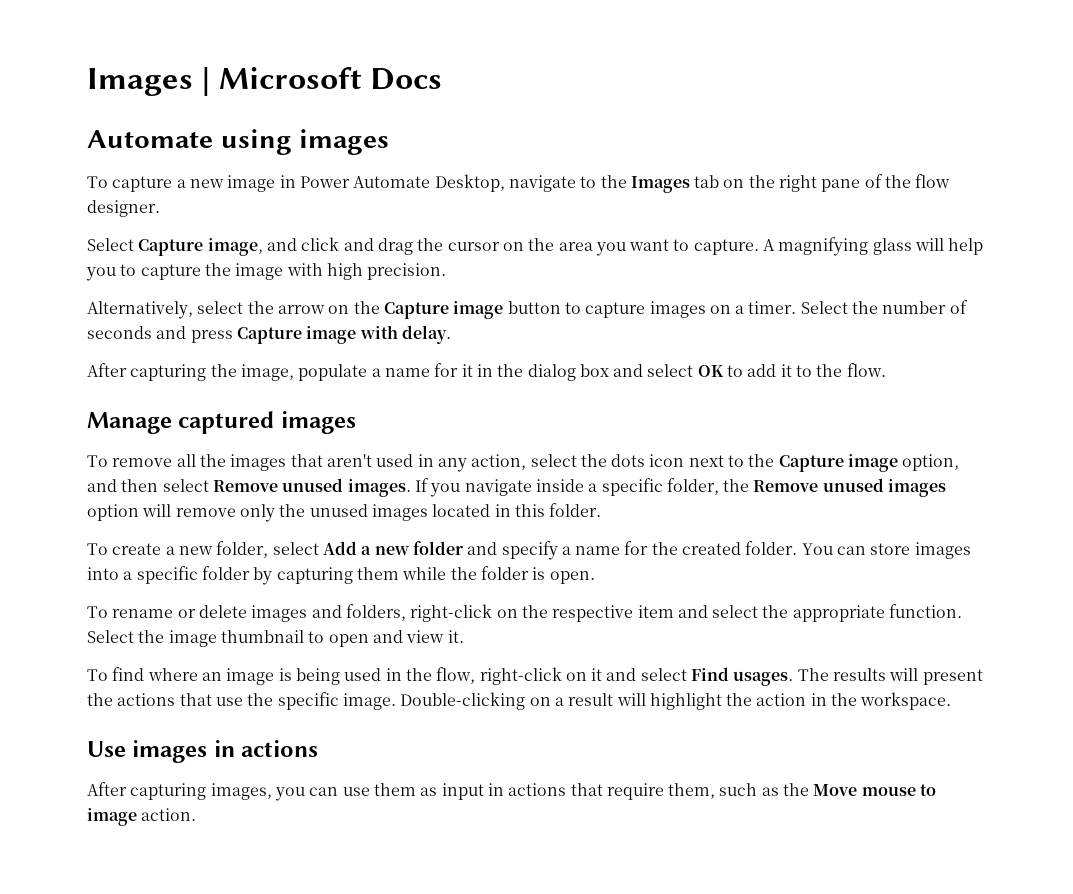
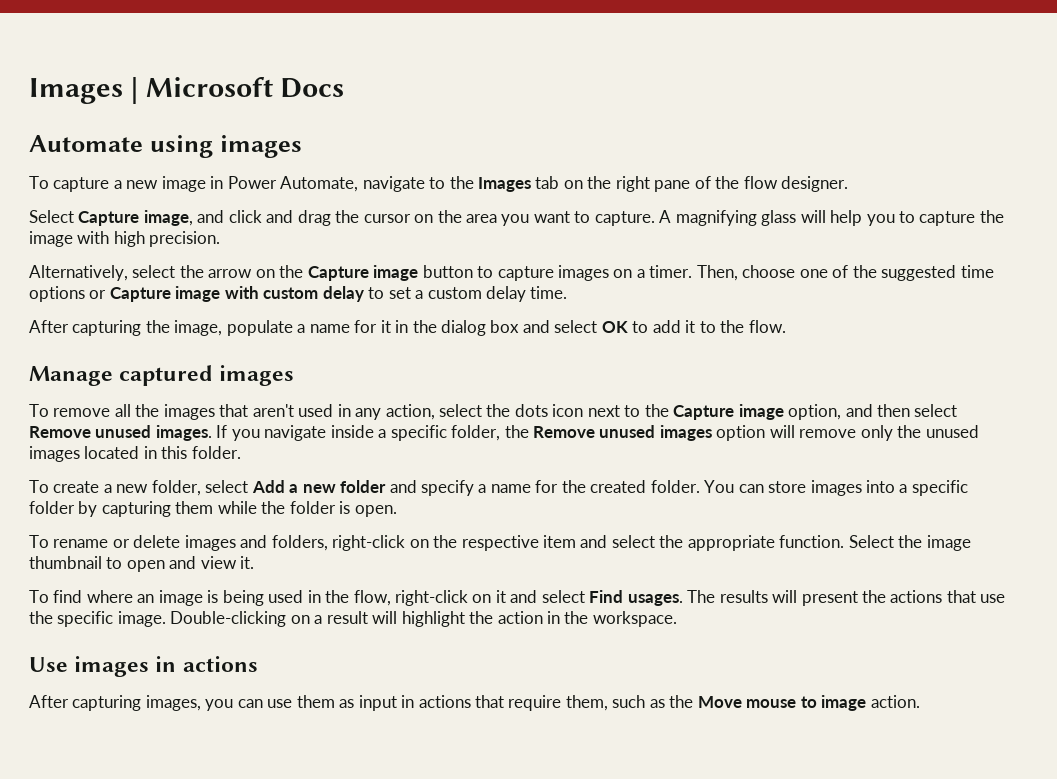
[353,174,505,192] Automate Desktop, -> [280,176,359,192] Automate,
[800,300,968,314] [87,325,451,344] Select the number of seconds and press Capture image with delay. -> [696,265,994,281] [29,286,568,302] Then, choose one of the suggested time options or Capture image with custom delay to set a custom delay time.

